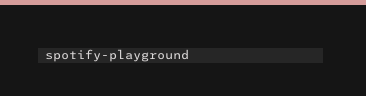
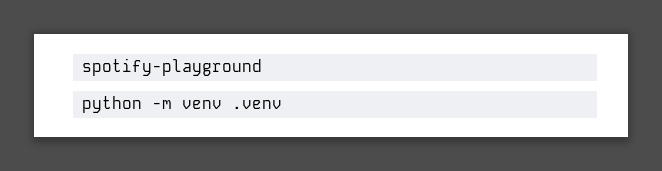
(189, 55) none -> [82,96,283,113] // python -m venv .venv

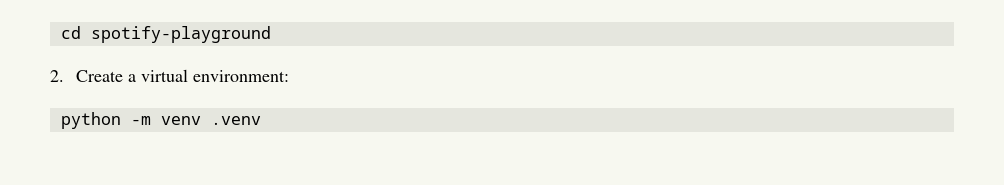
(82, 67) none -> [60,26,81,39] cd
(263, 67) none -> [50,69,289,82] // 2. Create a virtual environment:

